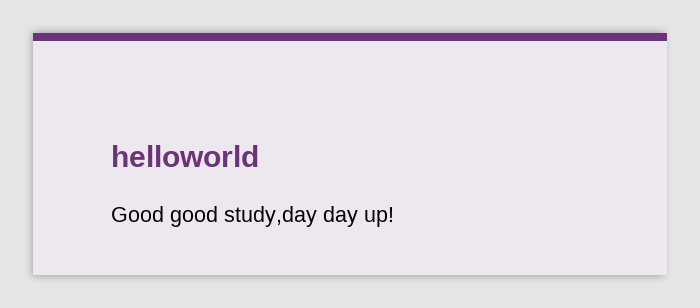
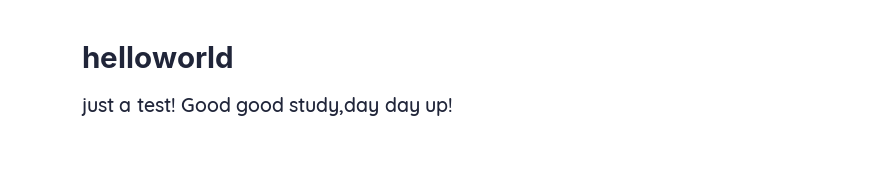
(259, 156) none -> [81,98,176,116] just a test!

